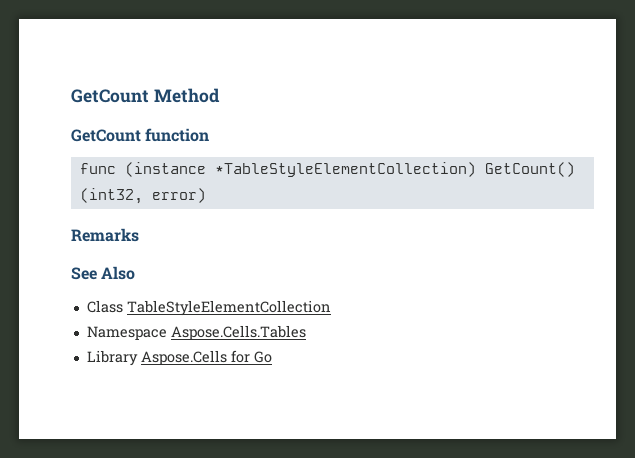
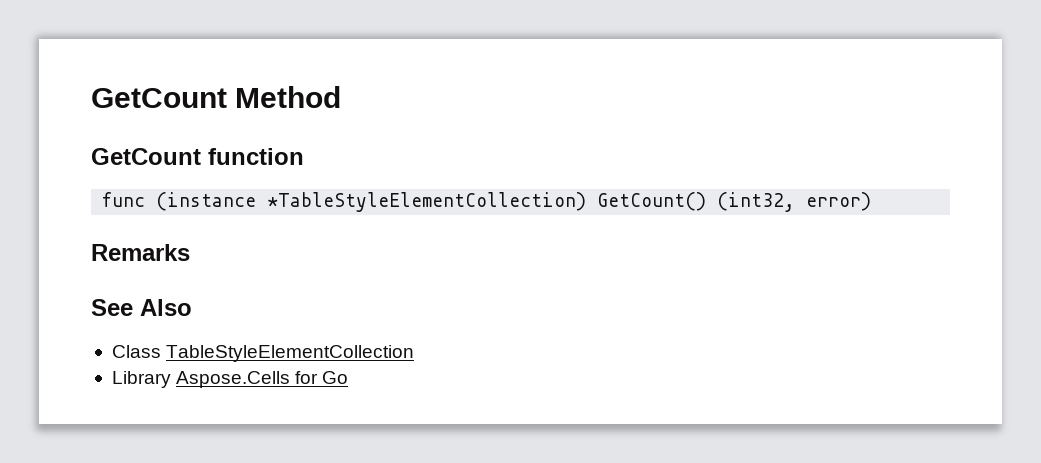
[86,325,306,340] // Namespace Aspose.Cells.Tables -> (415, 353) none

